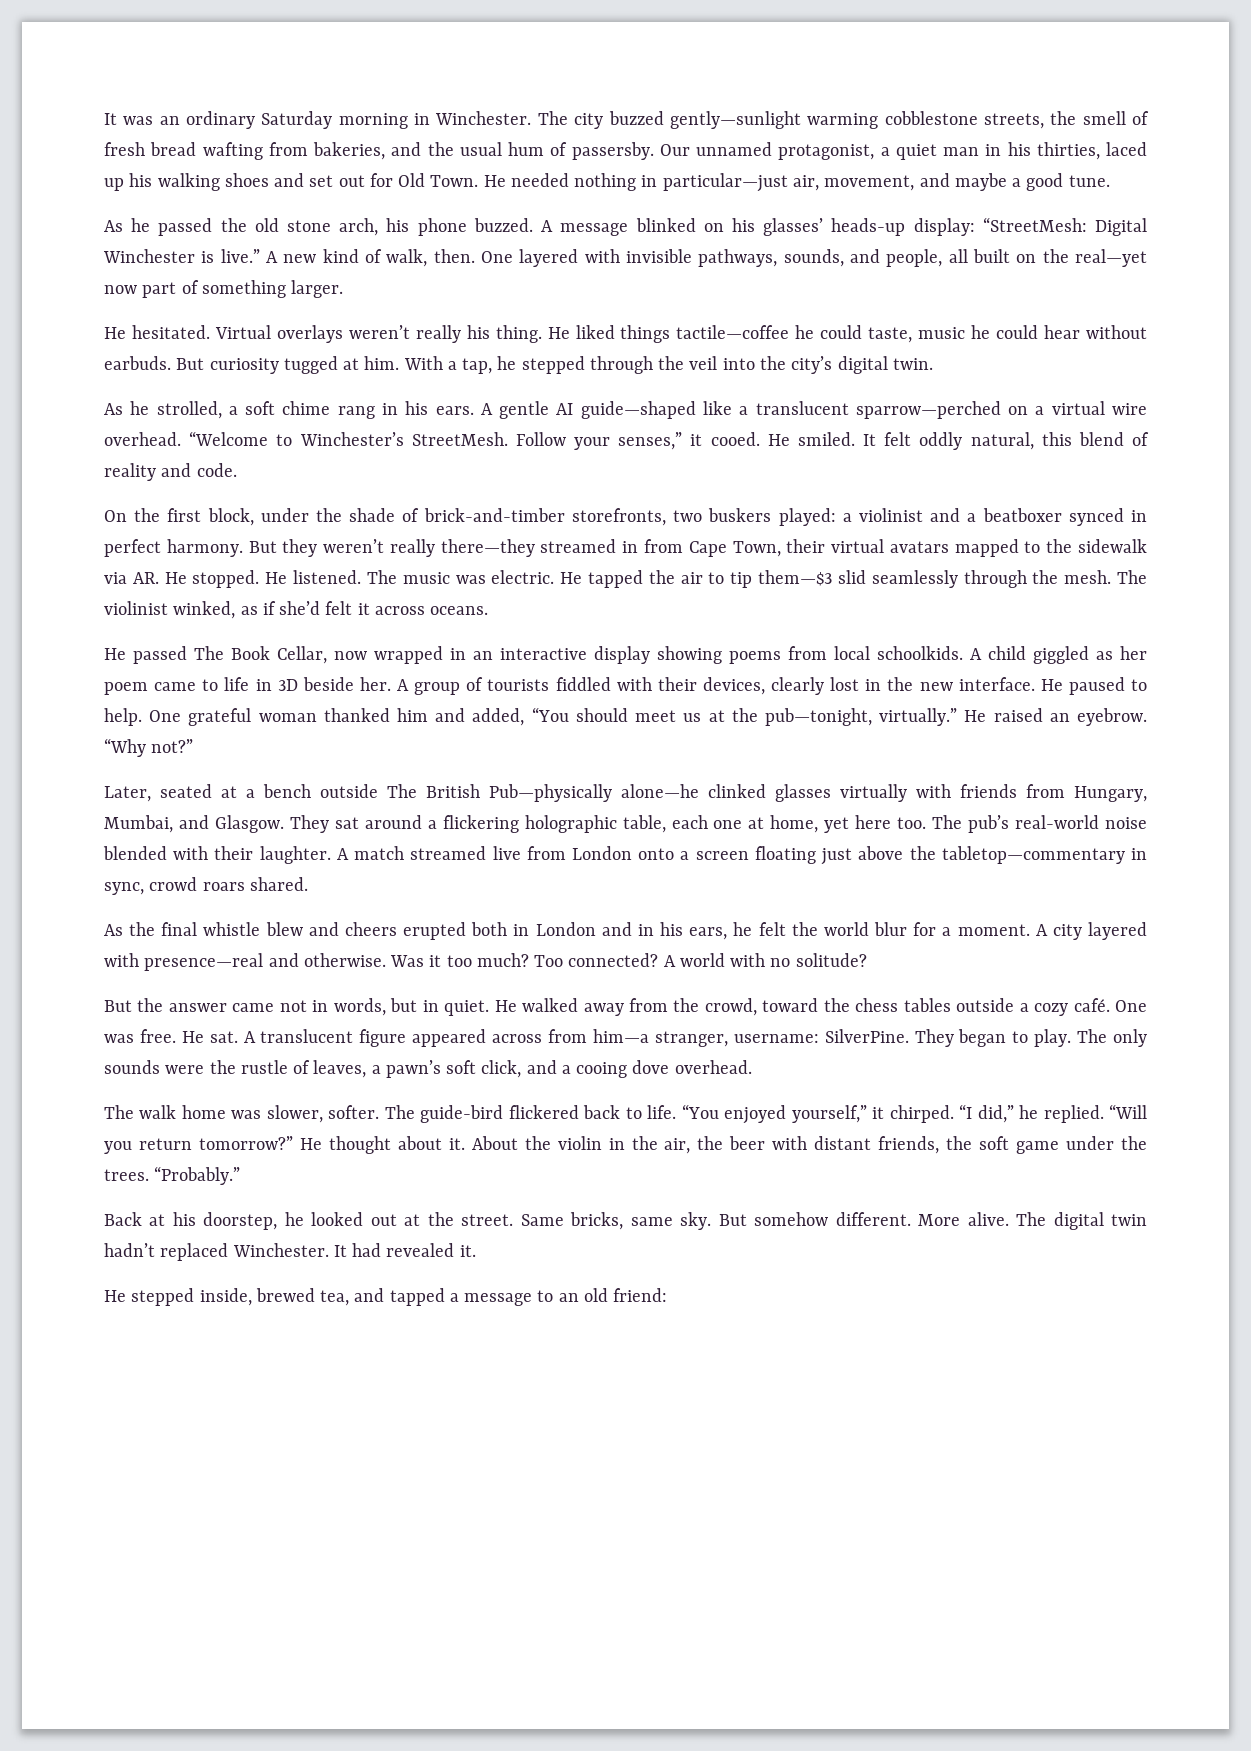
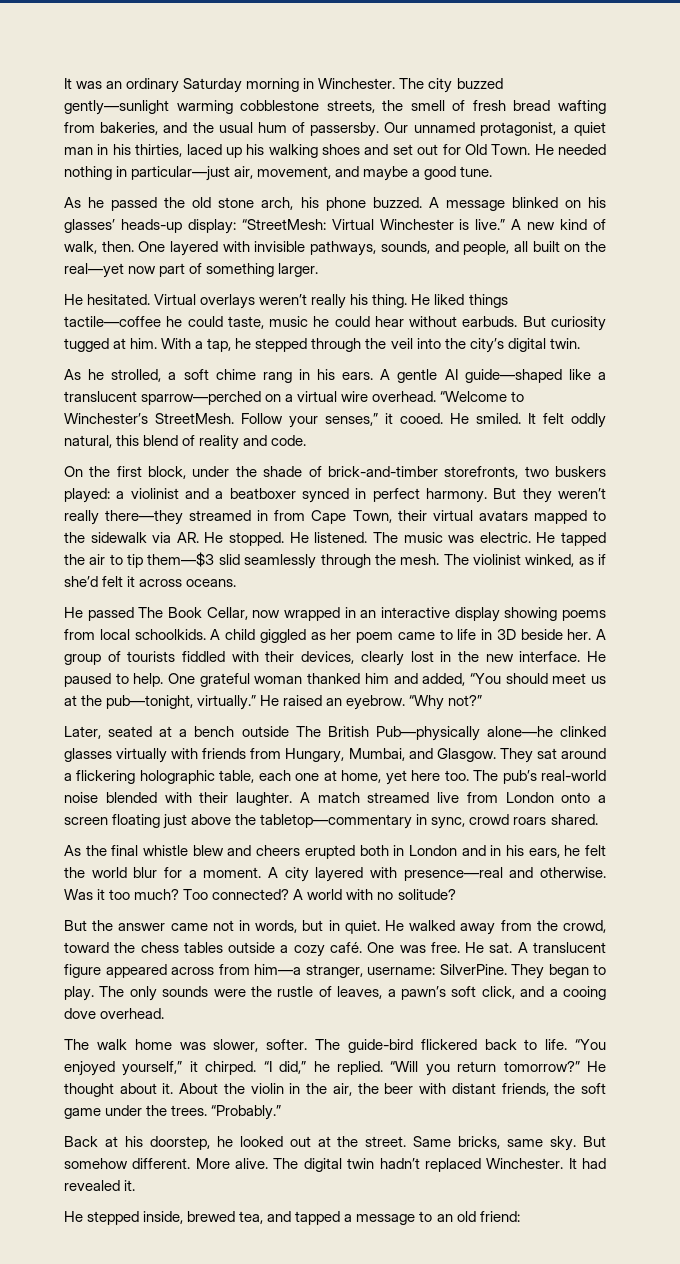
[1095,218,1147,236] Digital -> [331,219,374,230] Virtual

